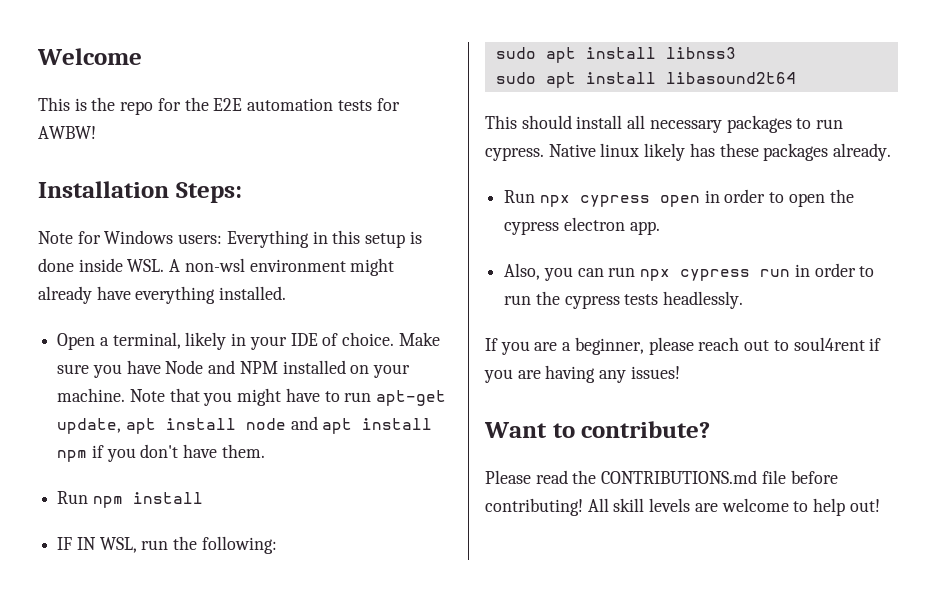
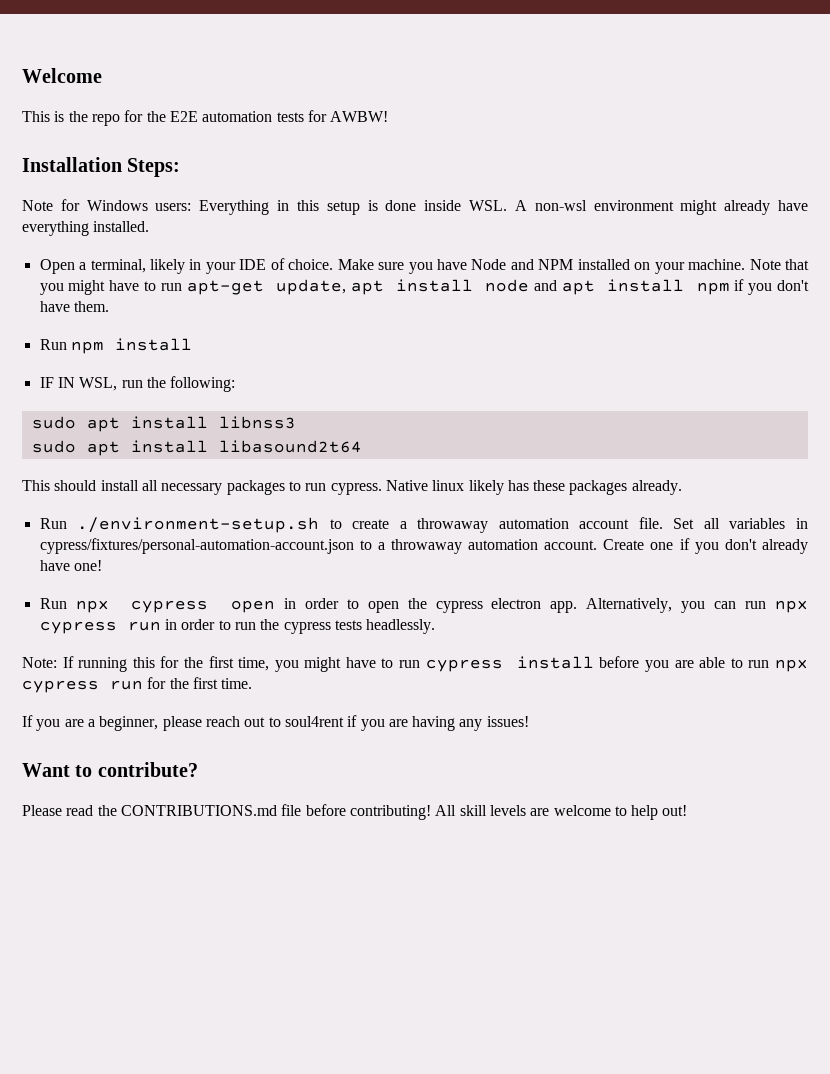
(892, 152) none -> [39,517,808,533] [39,538,808,554] [39,560,102,571] // Run ./environment-setup.sh to create a throwaway automation account file. Set all variables in cypress/fixtures/personal-automation-account.json to a throwaway automation account. Create one if you don't already have one!
[504,263,541,280] // Also, -> [586,598,673,613] Alternatively,
(744, 300) none -> [22,656,809,672] [22,677,253,693] // Note: If running this for the first time, you might have to run cypress install before you are able to run npx cypress run for the first time.

